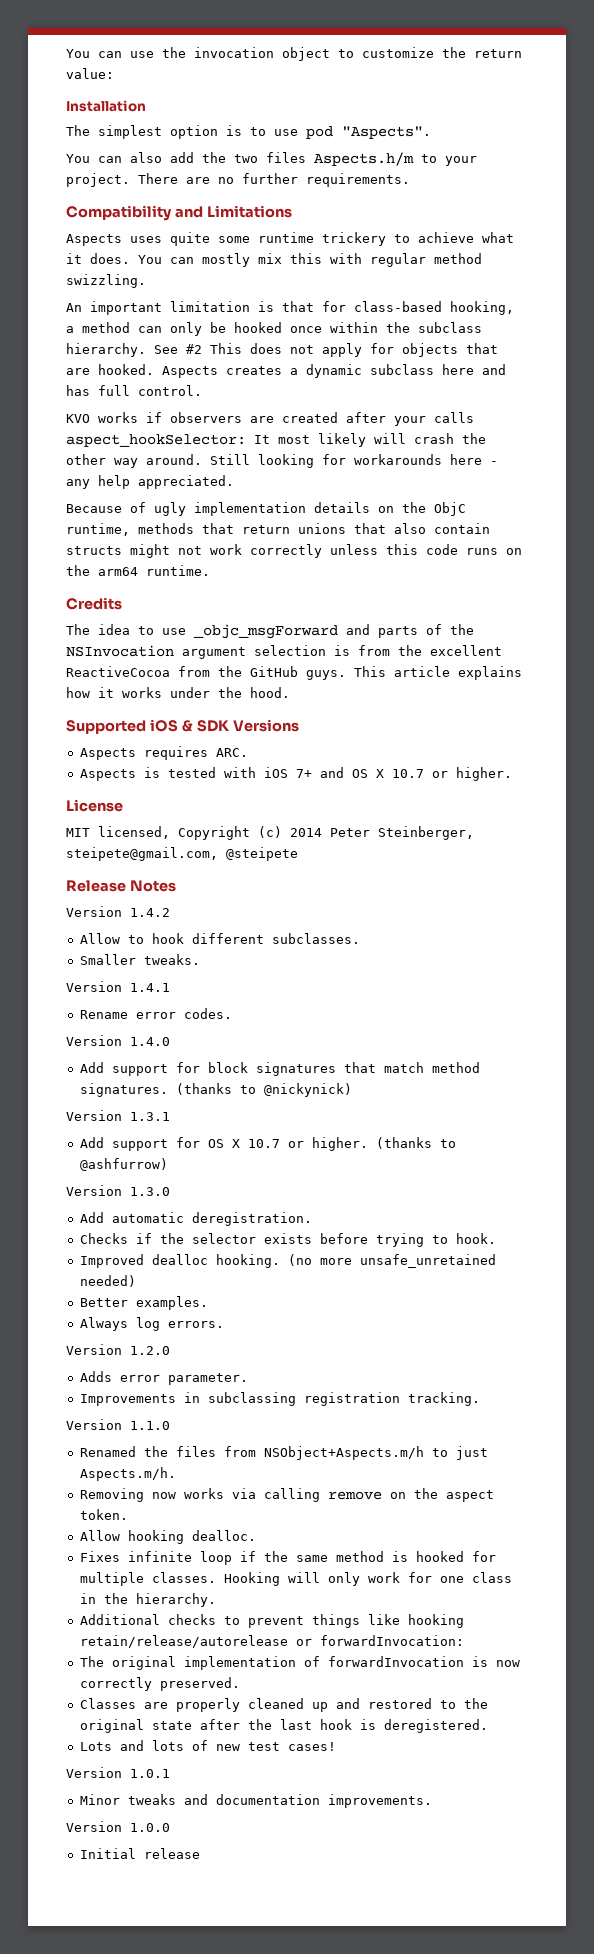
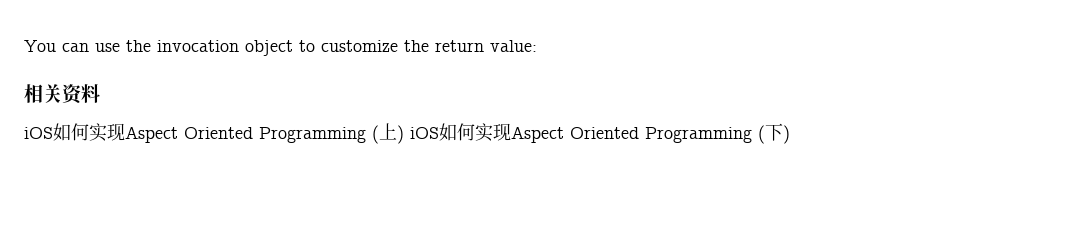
[66,100,146,112] [66,125,431,139] [66,152,477,166] [66,173,410,187] [66,205,292,221] [66,232,514,246] [66,253,482,267] [66,274,146,288] [66,301,514,315] [66,322,482,336] [66,343,498,357] [66,364,506,378] [66,385,202,396] [66,412,474,426] [66,433,486,447] [66,454,498,468] [66,475,234,489] [66,502,466,516] [66,523,490,536] [66,544,522,558] [66,565,210,576] [66,597,122,610] [66,624,474,639] [66,645,502,659] [66,666,522,680] [66,687,290,698] [66,719,299,734] [79,746,248,760] [79,767,512,781] [66,799,123,812] [66,826,474,840] [66,847,298,861] [66,880,176,892] [66,906,170,917] [79,933,360,944] [79,954,200,965] [66,981,170,992] [79,1008,232,1019] [66,1035,170,1046] [79,1062,480,1076] [79,1083,352,1097] [66,1110,170,1121] [79,1137,456,1151] [79,1158,168,1171] [66,1185,170,1196] [79,1212,312,1226] [79,1233,496,1247] [79,1254,496,1268] [79,1275,136,1287] [79,1296,208,1310] [79,1317,224,1331] [66,1344,170,1355] [79,1371,248,1385] [79,1392,480,1406] [66,1419,170,1430] [79,1446,488,1460] [79,1467,176,1481] [79,1488,494,1502] [79,1509,128,1520] [79,1530,256,1544] [79,1551,496,1565] [79,1572,512,1586] [79,1593,216,1607] [79,1614,464,1628] [79,1635,464,1648] [79,1656,520,1670] [79,1677,240,1691] [79,1698,488,1712] [79,1719,488,1733] [79,1740,336,1751] [66,1767,170,1778] [79,1794,432,1808] [66,1821,170,1832] [79,1848,200,1859] Installation // The simplest option is to use pod "Aspects". // You can also add the two files Aspects.h/m to your project. There are no further requirements. // Compatibility and Limitations // Aspects uses quite some runtime trickery to achieve what it does. You can mostly mix this with regular method swizzling. // An important limitation is that for class-based hooking, a method can only be hooked once within the subclass hierarchy. See #2 This does not apply for objects that are hooked. Aspects creates a dynamic subclass here and has full control. // KVO works if observers are created after your calls aspect_hookSelector: It most likely will crash the other way around. Still looking for workarounds here - any help appreciated. // Because of ugly implementation details on the ObjC runtime, methods that return unions that also contain structs might not work correctly unless this code runs on the arm64 runtime. // Credits // The idea to use _objc_msgForward and parts of the NSInvocation argument selection is from the excellent ReactiveCocoa from the GitHub guys. This article explains how it works under the hood. // Supported iOS & SDK Versions // Aspects requires ARC. // Aspects is tested with iOS 7+ and OS X 10.7 or higher. // License // MIT licensed, Copyright (c) 2014 Peter Steinberger, steipete@gmail.com, @steipete // Release Notes // Version 1.4.2 // Allow to hook different subclasses. // Smaller tweaks. // Version 1.4.1 // Rename error codes. // Version 1.4.0 // Add support for block signatures that match method signatures. (thanks to @nickynick) // Version 1.3.1 // Add support for OS X 10.7 or higher. (thanks to @ashfurrow) // Version 1.3.0 // Add automatic deregistration. // Checks if the selector exists before trying to hook. // Improved dealloc hooking. (no more unsafe_unretained needed) // Better examples. // Always log errors. // Version 1.2.0 // Adds error parameter. // Improvements in subclassing registration tracking. // Version 1.1.0 // Renamed the files from NSObject+Aspects.m/h to just Aspects.m/h. // Removing now works via calling remove on the aspect token. // Allow hooking dealloc. // Fixes infinite loop if the same method is hooked for multiple classes. Hooking will only work for one class in the hierarchy. // Additional checks to prevent things like hooking retain/release/autorelease or forwardInvocation: // The original implementation of forwardInvocation is now correctly preserved. // Classes are properly cleaned up and restored to the original state after the last hook is deregistered. // Lots and lots of new test cases! // Version 1.0.1 // Minor tweaks and documentation improvements. // Version 1.0.0 // Initial release -> [24,84,100,104] [24,123,790,144] 相关资料 // iOS如何实现Aspect Oriented Programming (上) iOS如何实现Aspect Oriented Programming (下)

